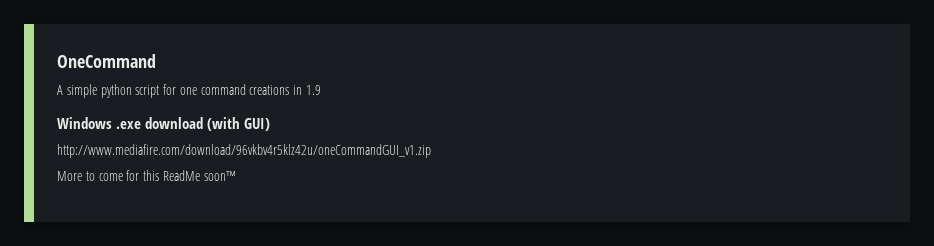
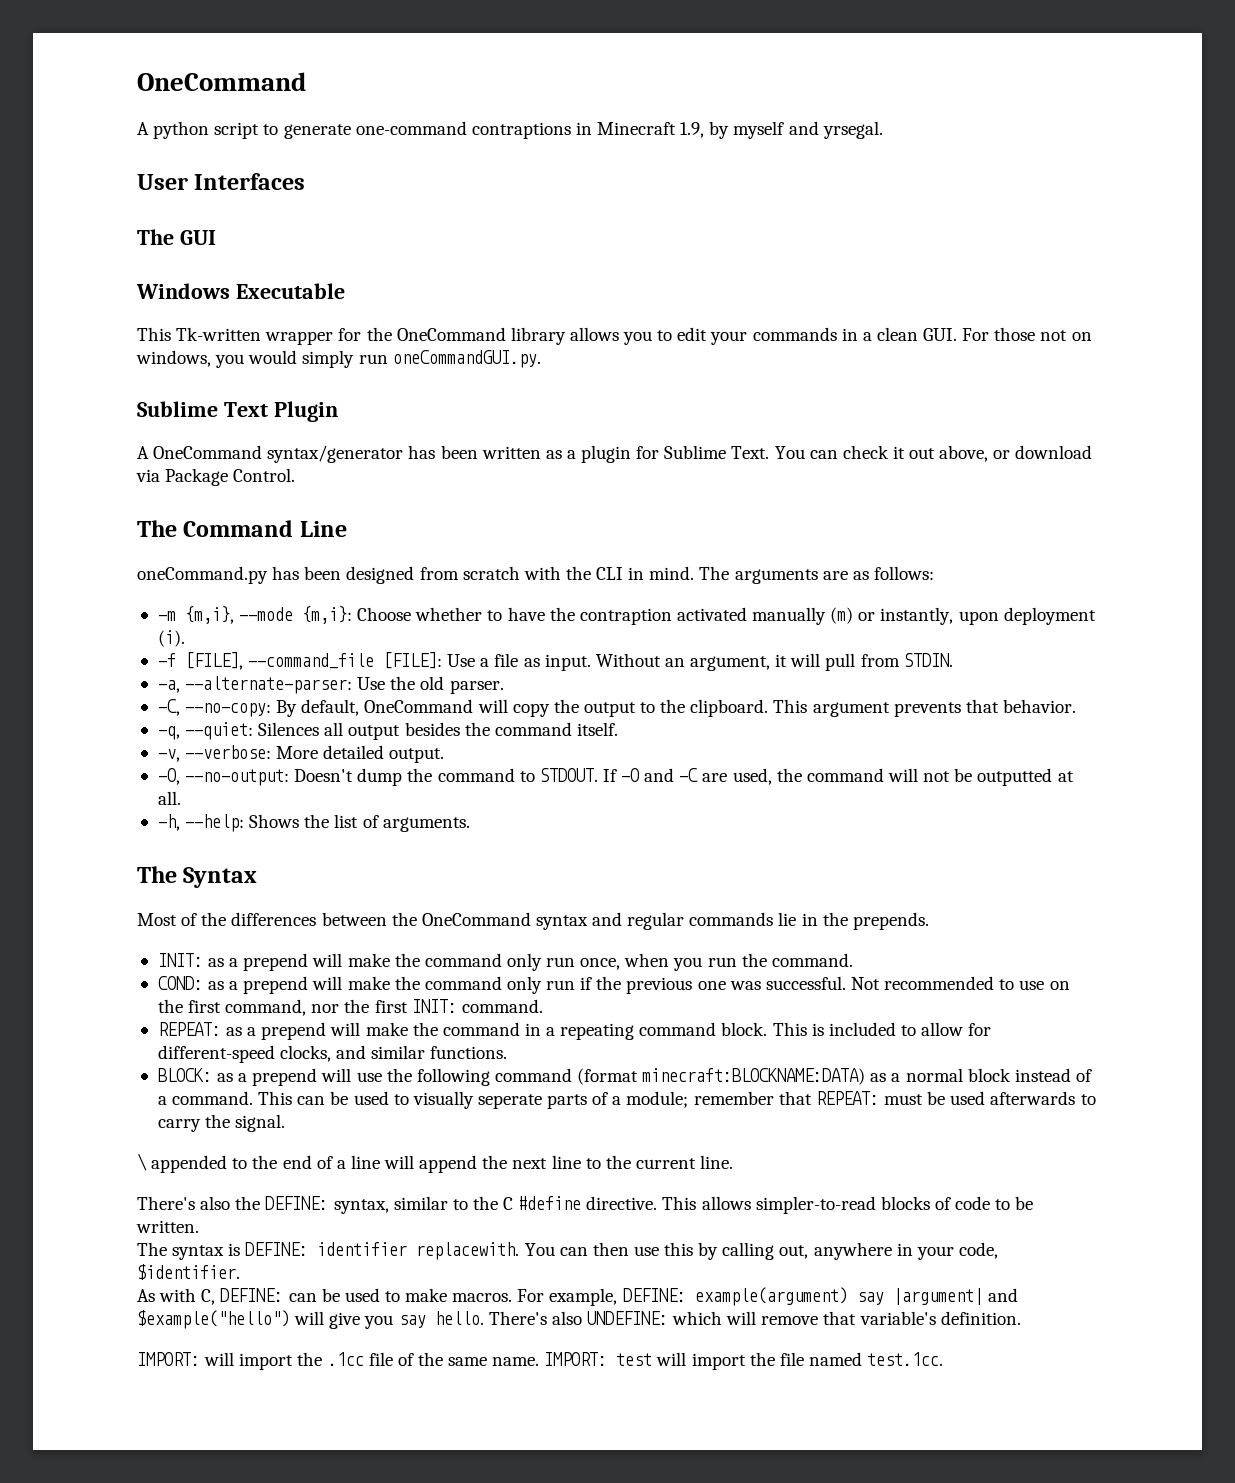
[66,84,97,98] simple -> (149, 128) none
[163,84,322,95] [57,117,271,131] [57,144,431,158] [57,170,236,181] for one command creations in 1.9 // Windows .exe download (with GUI) // http://www.mediafire.com/download/96vkbv4r5klz42u/oneCommandGUI_v1.zip // More to come for this ReadMe soon™ -> [263,121,883,139] [137,173,306,190] [137,229,216,245] [136,283,345,299] [137,327,1092,345] [136,350,541,368] [137,401,338,422] [137,445,1093,463] [136,468,296,486] [137,520,347,537] [137,566,934,584] [157,606,1096,625] [157,630,185,647] [157,652,953,671] [157,676,504,694] [157,699,1076,717] [157,722,618,740] [157,745,445,763] [157,768,1074,786] [157,791,181,805] [157,814,470,832] [137,866,258,888] [137,912,929,930] [157,953,853,971] [157,976,1070,994] [157,999,543,1016] [157,1022,992,1040] [157,1045,508,1063] [157,1068,1092,1086] [157,1091,1096,1109] [157,1114,286,1132] [137,1153,734,1173] [137,1196,1034,1214] [136,1220,199,1233] [137,1242,998,1260] [137,1264,240,1280] [137,1287,1018,1306] [137,1310,1021,1329] [137,1352,944,1370] to generate one-command contraptions in Minecraft 1.9, by myself and yrsegal. // User Interfaces // The GUI // Windows Executable // This Tk-written wrapper for the OneCommand library allows you to edit your commands in a clean GUI. For those not on windows, you would simply run oneCommandGUI.py. // Sublime Text Plugin // A OneCommand syntax/generator has been written as a plugin for Sublime Text. You can check it out above, or download via Package Control. // The Command Line // oneCommand.py has been designed from scratch with the CLI in mind. The arguments are as follows: // -m {m,i}, --mode {m,i}: Choose whether to have the contraption activated manually (m) or instantly, upon deployment (i). // -f [FILE], --command_file [FILE]: Use a file as input. Without an argument, it will pull from STDIN. // -a, --alternate-parser: Use the old parser. // -C, --no-copy: By default, OneCommand will copy the output to the clipboard. This argument prevents that behavior. // -q, --quiet: Silences all output besides the command itself. // -v, --verbose: More detailed output. // -O, --no-output: Doesn't dump the command to STDOUT. If -O and -C are used, the command will not be outputted at all. // -h, --help: Shows the list of arguments. // The Syntax // Most of the differences between the OneCommand syntax and regular commands lie in the prepends. // INIT: as a prepend will make the command only run once, when you run the command. // COND: as a prepend will make the command only run if the previous one was successful. Not recommended to use on the first command, nor the first INIT: command. // REPEAT: as a prepend will make the command in a repeating command block. This is included to allow for different-speed clocks, and similar functions. // BLOCK: as a prepend will use the following command (format minecraft:BLOCKNAME:DATA) as a normal block instead of a command. This can be used to visually seperate parts of a module; remember that REPEAT: must be used afterwards to carry the signal. // \ appended to the end of a line will append the next line to the current line. // There's also the DEFINE: syntax, similar to the C #define directive. This allows simpler-to-read blocks of code to be written. // The syntax is DEFINE: identifier replacewith. You can then use this by calling out, anywhere in your code, $identifier. // As with C, DEFINE: can be used to make macros. For example, DEFINE: example(argument) say |argument| and $example("hello") will give you say hello. There's also UNDEFINE: which will remove that variable's definition. // IMPORT: will import the .1cc file of the same name. IMPORT: test will import the file named test.1cc.

